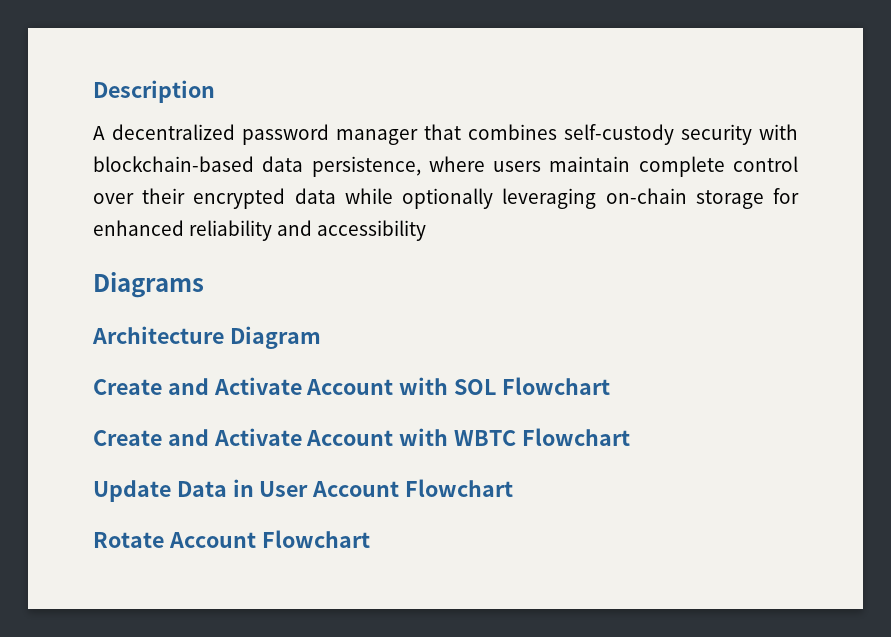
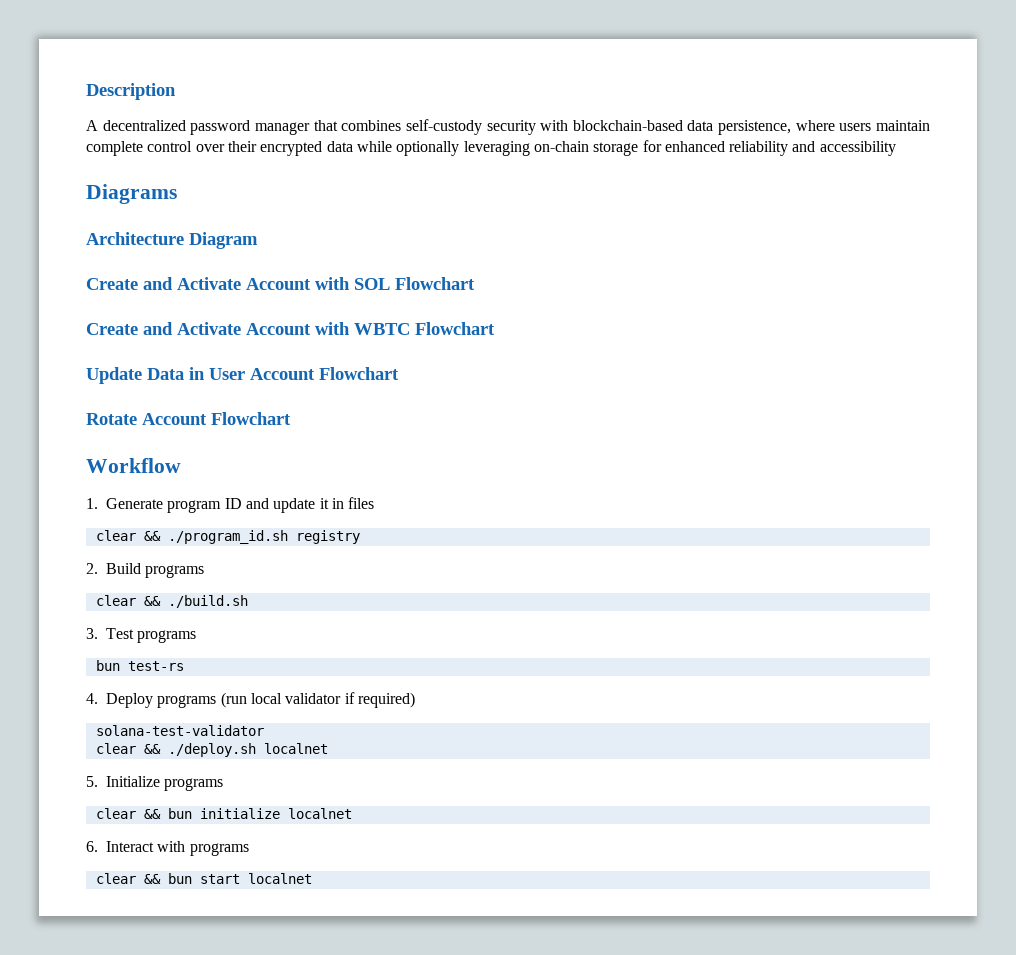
(370, 539) none -> [86,458,181,473] [86,497,375,513] [95,530,360,544] [86,563,205,578] [95,595,248,608] [86,628,197,643] [95,660,184,671] [86,692,415,708] [95,725,264,736] [95,743,328,757] [86,776,224,791] [95,808,352,819] [86,841,249,856] [95,873,312,884] // Workflow // 1. Generate program ID and update it in files // clear && ./program_id.sh registry // 2. Build programs // clear && ./build.sh // 3. Test programs // bun test-rs // 4. Deploy programs (run local validator if required) // solana-test-validator // clear && ./deploy.sh localnet // 5. Initialize programs // clear && bun initialize localnet // 6. Interact with programs // clear && bun start localnet

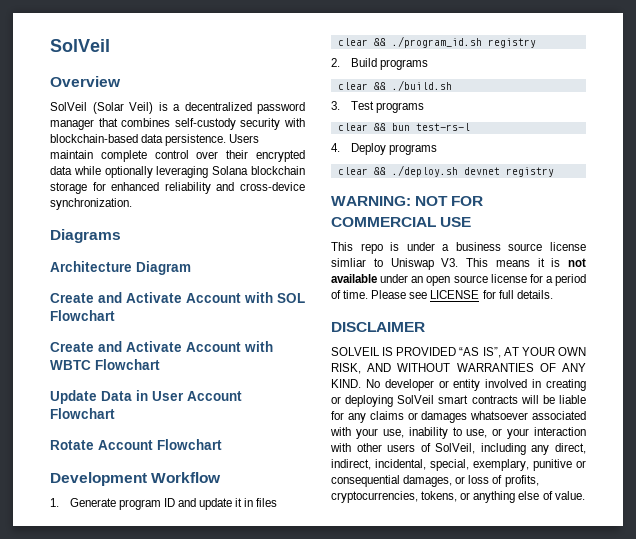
[86,83,176,100] [86,120,98,131] Description // A -> [50,39,110,52] [50,76,121,87] [50,102,180,114] SolVeil // Overview // SolVeil (Solar Veil) is a
[718,120,872,135] persistence, where users -> [165,134,260,146] persistence. Users
[533,141,589,152] on-chain -> [212,166,305,175] Solana blockchain
[819,141,896,156] accessibility -> [240,182,305,191] [50,198,132,210] cross-device synchronization.
(291, 418) none -> [50,472,147,486] Development
[95,660,184,671] bun test-rs -> [337,123,470,131] clear && bun test-rs-l
[220,692,415,708] [95,725,264,736] [95,743,328,757] [86,776,224,791] [95,808,352,819] [86,841,249,856] [95,873,312,884] (run local validator if required) // solana-test-validator // clear && ./deploy.sh localnet // 5. Initialize programs // clear && bun initialize localnet // 6. Interact with programs // clear && bun start localnet -> [337,165,554,177] [331,196,484,206] [331,217,472,227] [331,242,586,254] [331,258,586,270] [331,274,586,286] [331,290,553,299] [331,322,425,332] [331,347,586,358] [331,363,586,374] [331,379,586,391] [331,395,586,407] [331,411,586,423] [330,427,586,439] [330,443,586,455] [331,459,586,471] [331,475,539,487] [331,491,585,503] // clear && ./deploy.sh devnet registry // WARNING: NOT FOR COMMERCIAL USE // This repo is under a business source license simliar to Uniswap V3. This means it is not available under an open source license for a period of time. Please see LICENSE for full details. // DISCLAIMER // SOLVEIL IS PROVIDED “AS IS”, AT YOUR OWN RISK, AND WITHOUT WARRANTIES OF ANY KIND. No developer or entity involved in creating or deploying SolVeil smart contracts will be liable for any claims or damages whatsoever associated with your use, inability to use, or your interaction with other users of SolVeil, including any direct, indirect, incidental, special, exemplary, punitive or consequential damages, or loss of profits, cryptocurrencies, tokens, or anything else of value.

